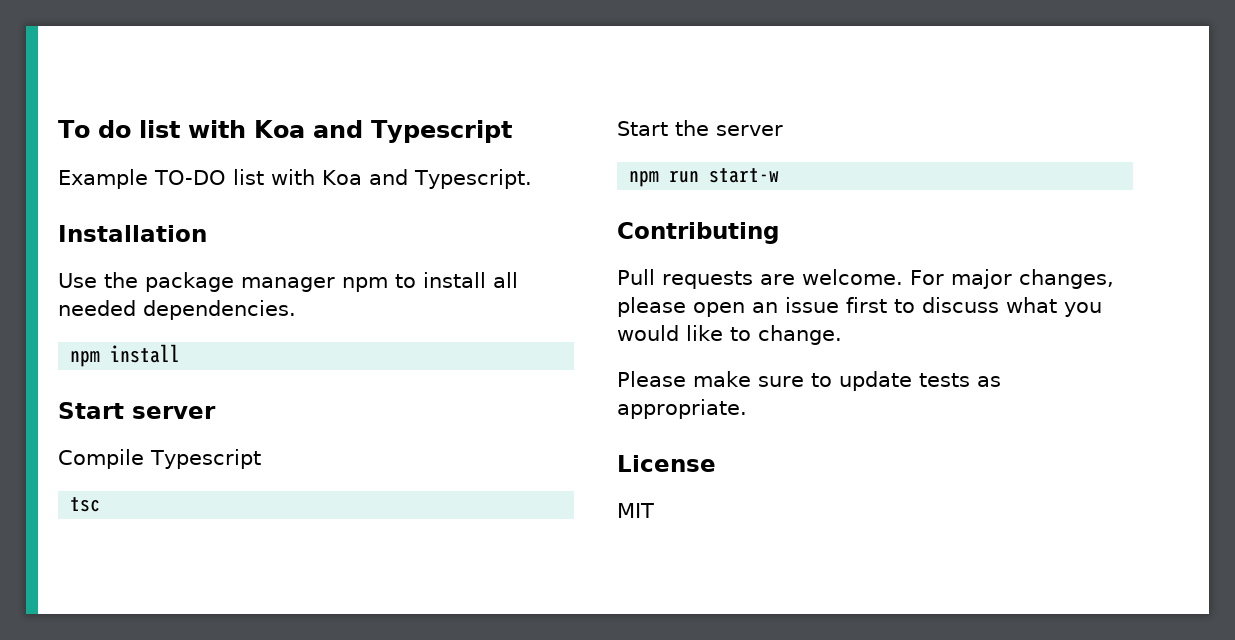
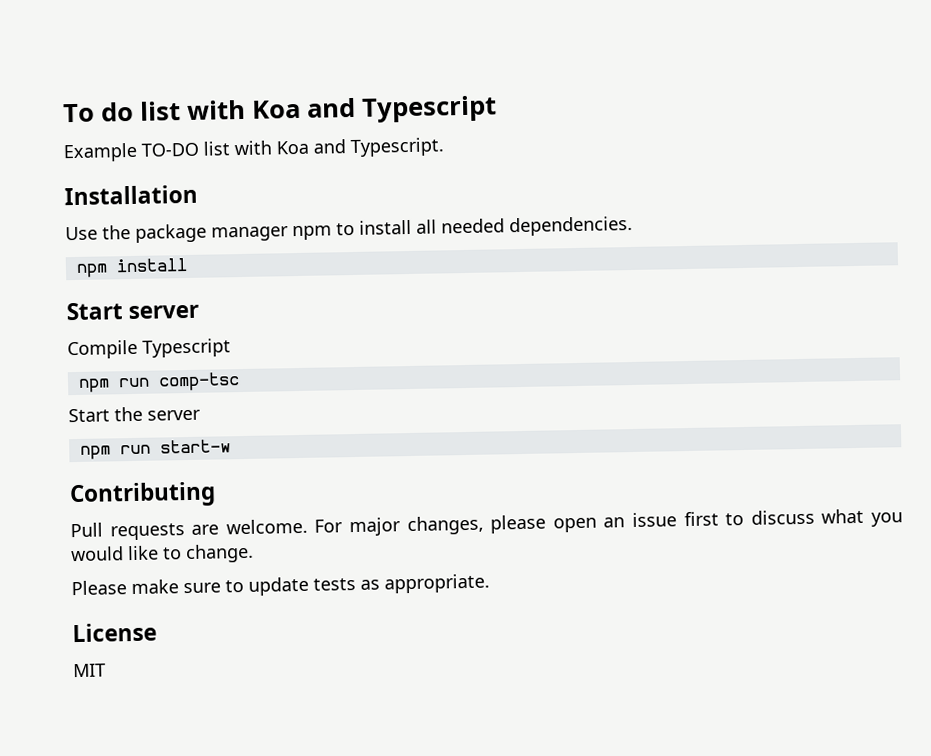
[70,497,101,512] tsc -> [77,372,240,393] npm run comp-tsc

